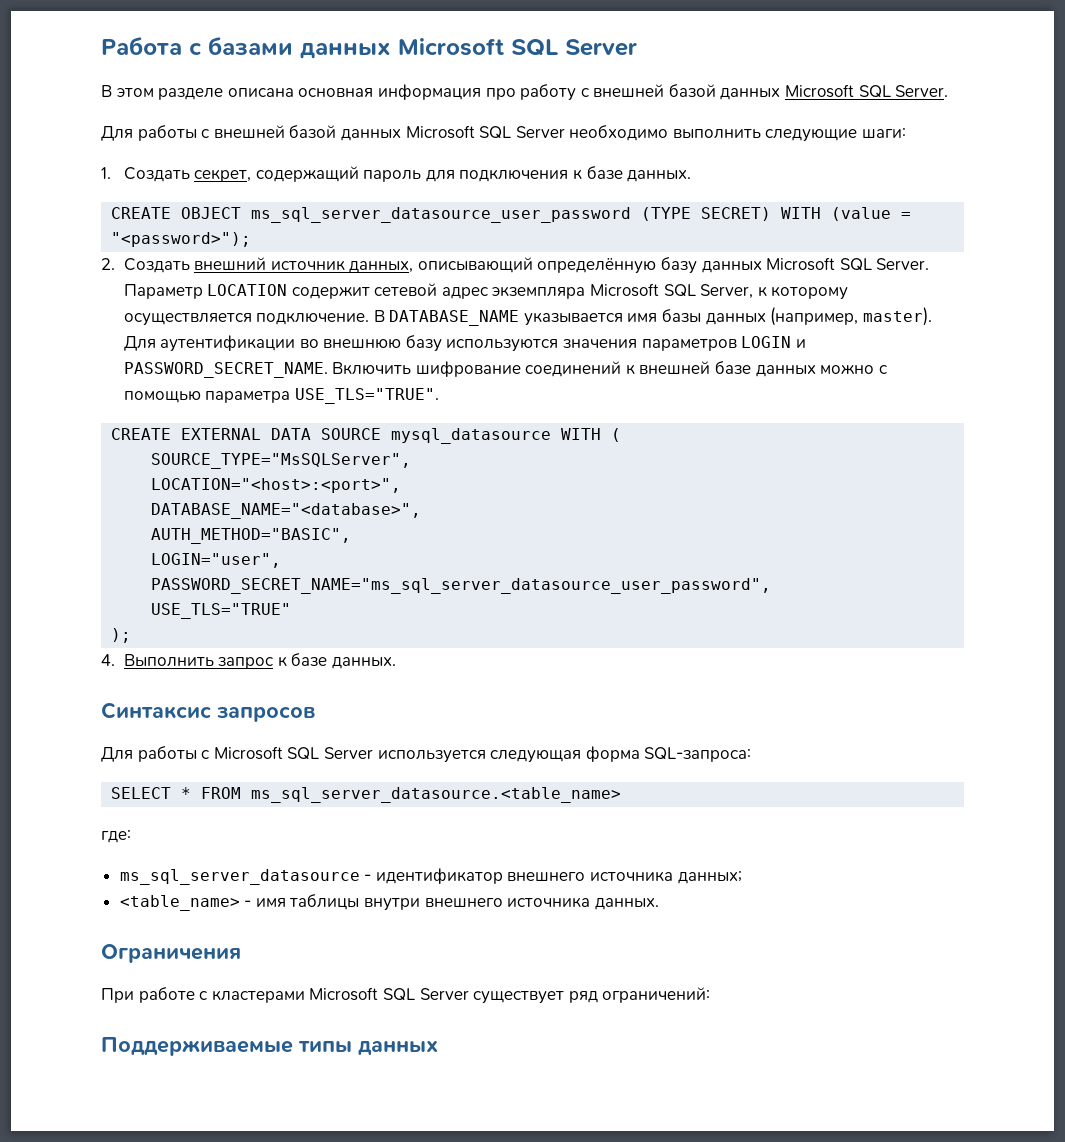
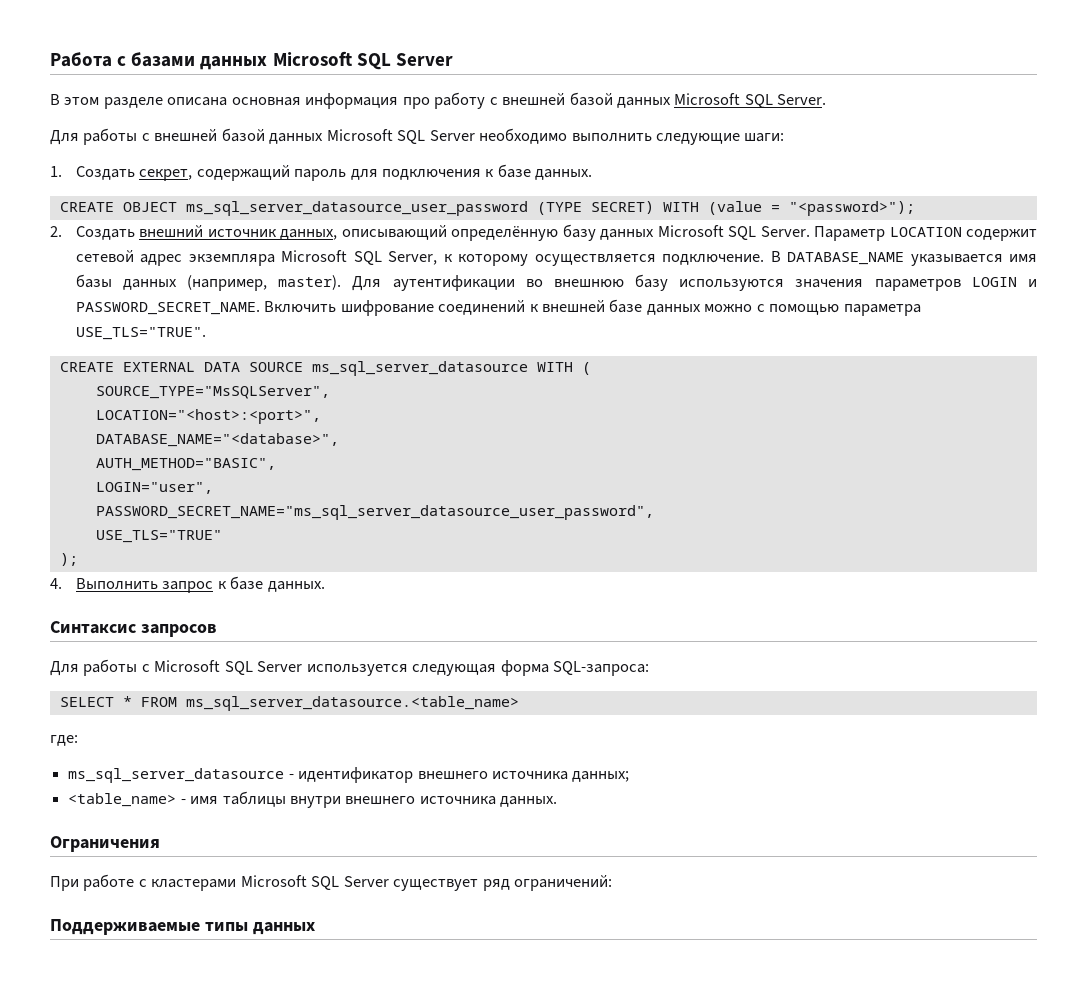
[391,428,552,444] mysql_datasource -> [311,361,528,376] ms_sql_server_datasource

